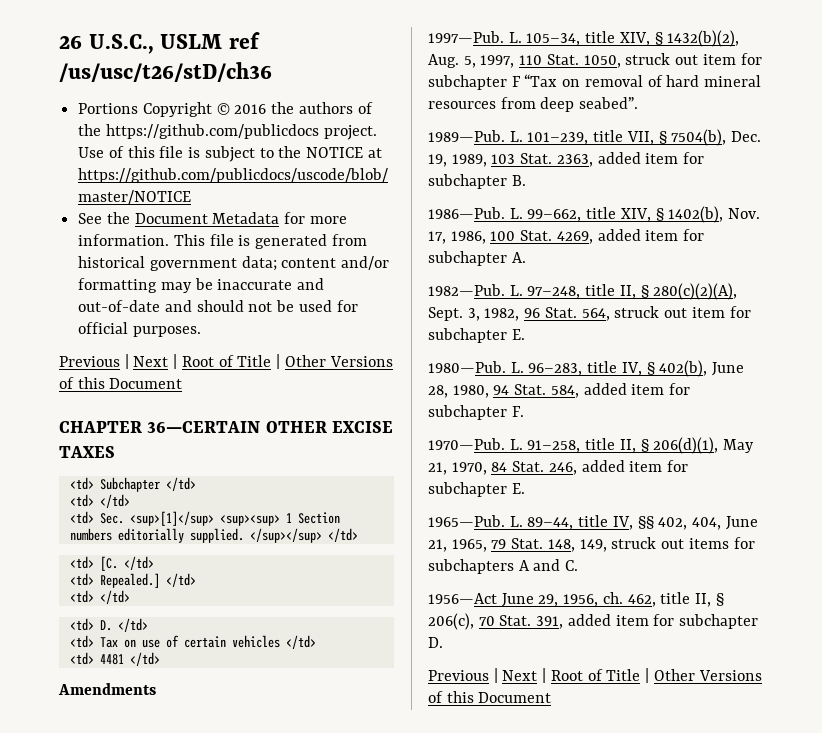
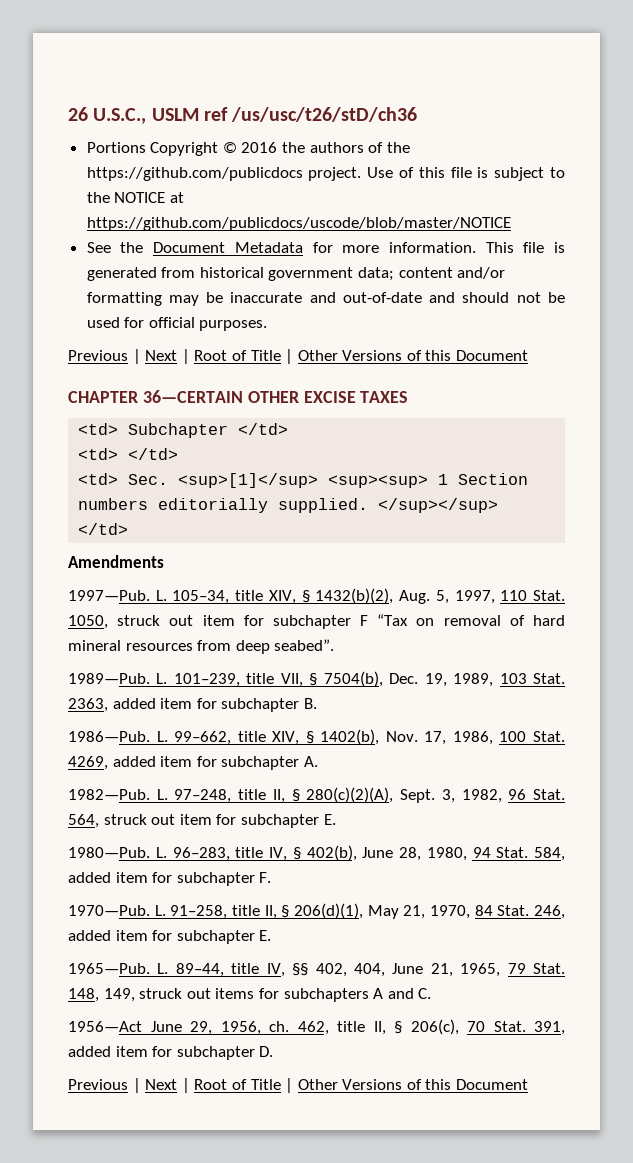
[69,556,154,571] [69,573,196,588] [69,590,130,604] [69,618,148,632] [69,635,316,649] [69,652,160,666] // <td> [C. </td> // <td> Repealed.] </td> // <td> </td> // <td> D. </td> // <td> Tax on use of certain vehicles </td> // <td> 4481 </td> -> (129, 529) none

